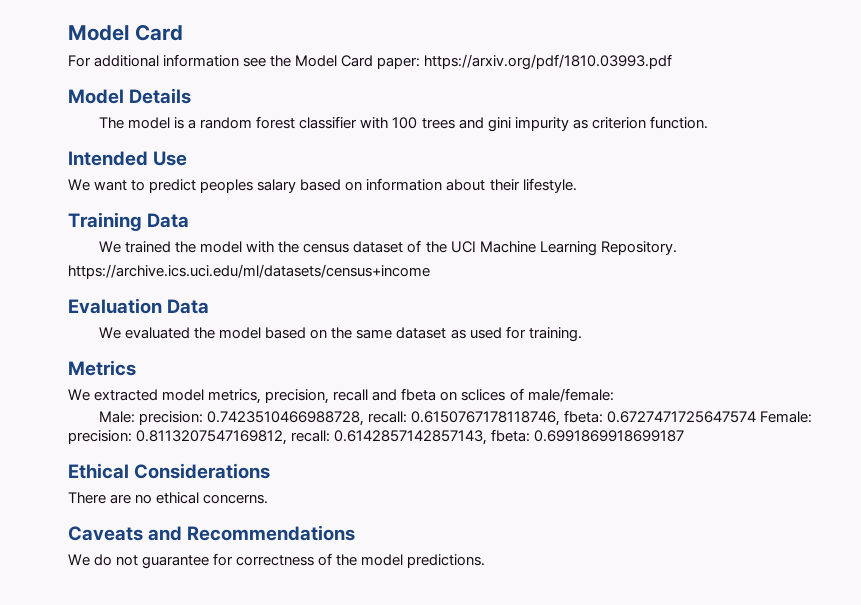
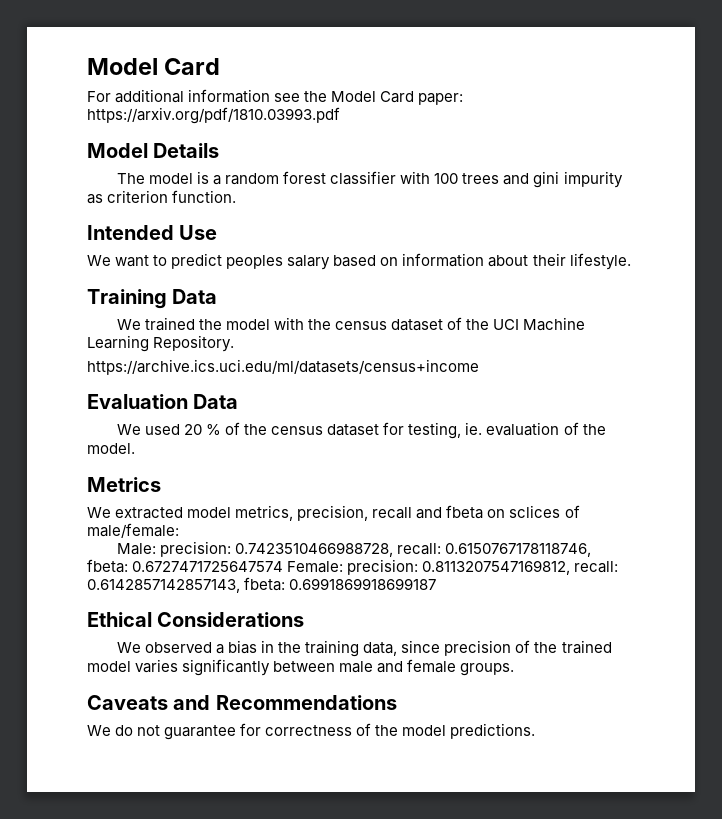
[125,326,582,342] evaluated the model based on the same dataset as used for training. -> [144,422,606,439] [87,443,135,454] used 20 % of the census dataset for testing, ie. evaluation of the model.
[68,492,269,504] There are no ethical concerns. -> [116,640,612,657] [87,659,515,676] We observed a bias in the training data, since precision of the trained model varies significantly between male and female groups.

